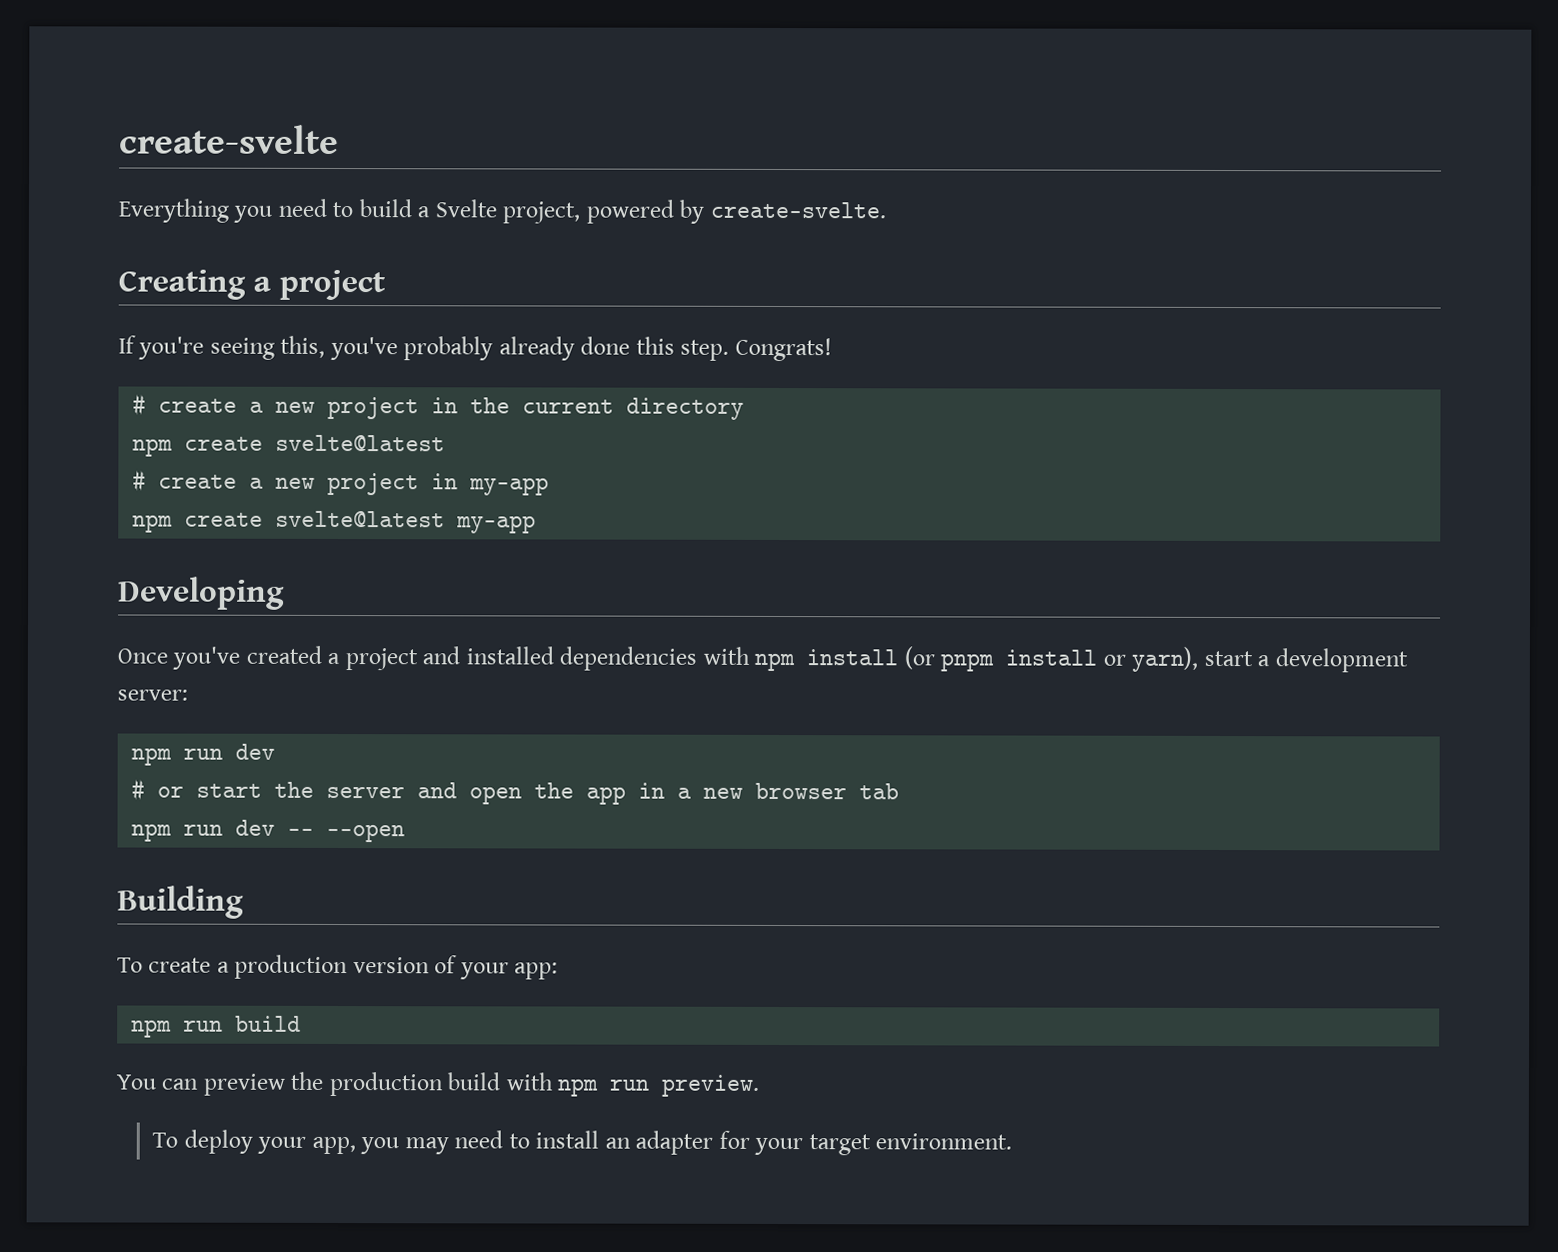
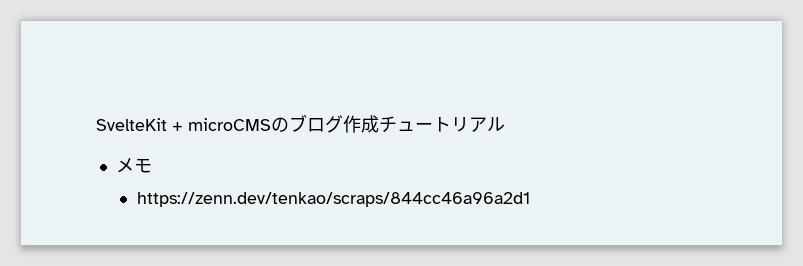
[119,124,339,154] [118,198,886,224] [118,269,386,301] [118,335,832,362] [132,393,745,420] [132,434,446,457] [132,469,550,496] [132,510,537,534] [118,576,285,610] [117,645,1408,673] [117,689,188,701] [131,743,276,766] [131,778,900,805] [131,819,406,843] [117,885,244,919] [117,954,559,980] [131,1015,302,1038] [116,1071,760,1097] [152,1129,1013,1156] create-svelte // Everything you need to build a Svelte project, powered by create-svelte. // Creating a project // If you're seeing this, you've probably already done this step. Congrats! // # create a new project in the current directory // npm create svelte@latest // # create a new project in my-app // npm create svelte@latest my-app // Developing // Once you've created a project and installed dependencies with npm install (or pnpm install or yarn), start a development server: // npm run dev // # or start the server and open the app in a new browser tab // npm run dev -- --open // Building // To create a production version of your app: // npm run build // You can preview the production build with npm run preview. // To deploy your app, you may need to install an adapter for your target environment. -> [96,114,505,133] [115,158,152,173] [136,192,530,207] SvelteKit + microCMSのブログ作成チュートリアル // メモ // https://zenn.dev/tenkao/scraps/844cc46a96a2d1

